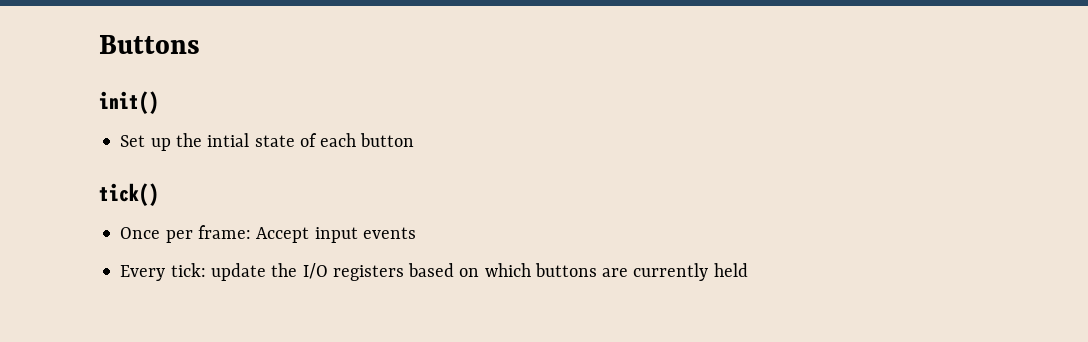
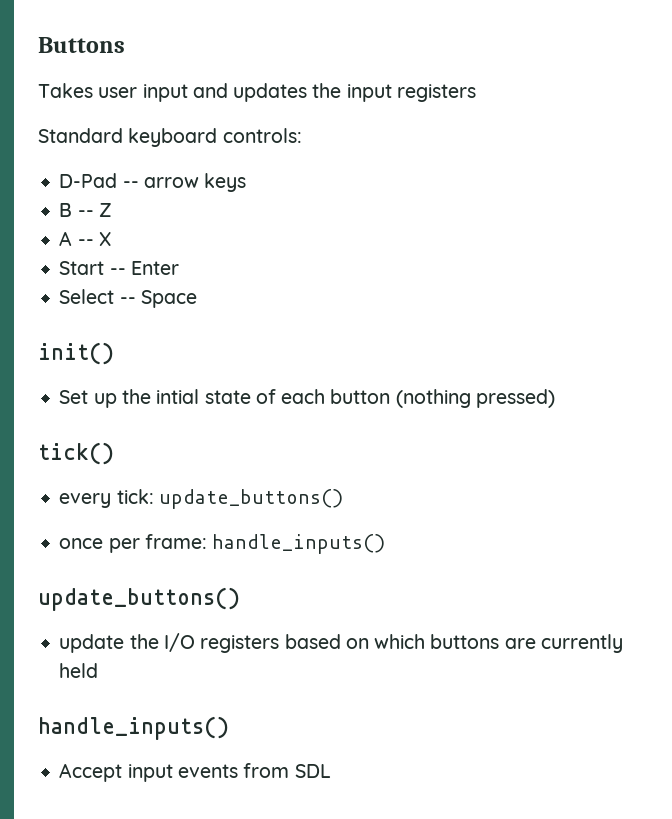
(200, 44) none -> [38,83,476,102] [38,128,302,147] [59,173,247,192] [59,203,112,217] [59,231,111,246] [59,261,179,275] [59,289,197,308] // Takes user input and updates the input registers // Standard keyboard controls: // D-Pad -- arrow keys // B -- Z // A -- X // Start -- Enter // Select -- Space
(415, 140) none -> [395,389,555,408] (nothing pressed)
[120,225,416,243] [120,263,206,281] Once per frame: Accept input events // Every tick: -> [59,489,343,509] [59,534,386,554] [38,587,240,611] every tick: update_buttons() // once per frame: handle_inputs() // update_buttons() //
(748, 270) none -> [38,716,229,740] [59,763,331,782] // handle_inputs() // Accept input events from SDL

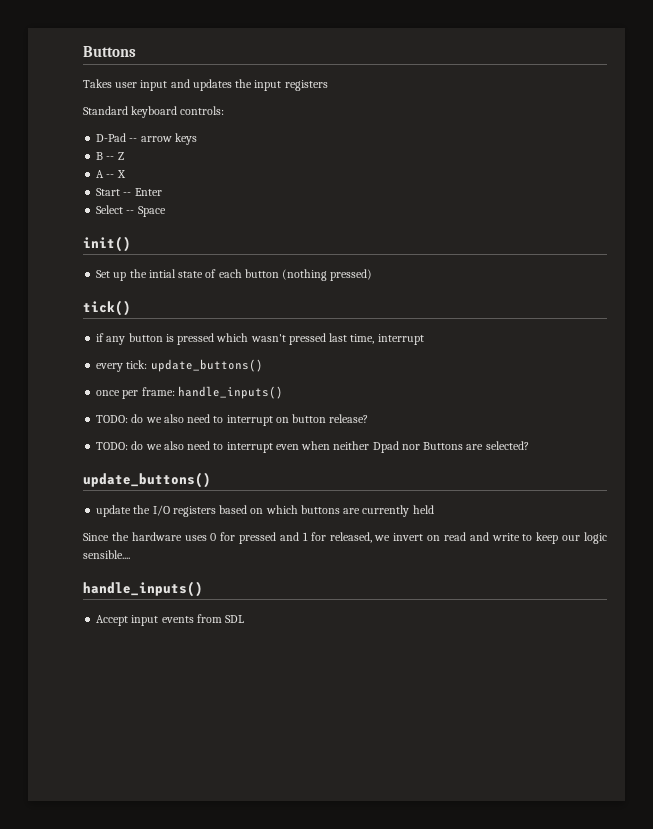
(114, 453) none -> [96,333,424,345] // if any button is pressed which wasn't pressed last time, interrupt
(386, 544) none -> [96,414,369,426] [96,441,529,453] // TODO: do we also need to interrupt on button release? // TODO: do we also need to interrupt even when neither Dpad nor Buttons are selected?
(99, 670) none -> [83,532,608,544] [83,550,130,559] // Since the hardware uses 0 for pressed and 1 for released, we invert on read and write to keep our logic sensible....

